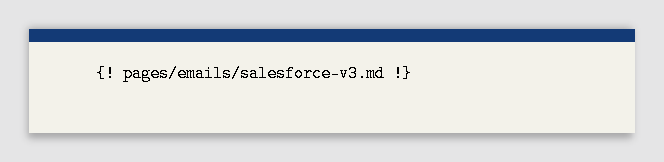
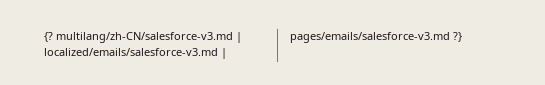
[96,65,412,82] {! pages/emails/salesforce-v3.md !} -> [44,32,242,43] [44,48,227,59] [290,32,462,43] {? multilang/zh-CN/salesforce-v3.md | localized/emails/salesforce-v3.md | pages/emails/salesforce-v3.md ?}

